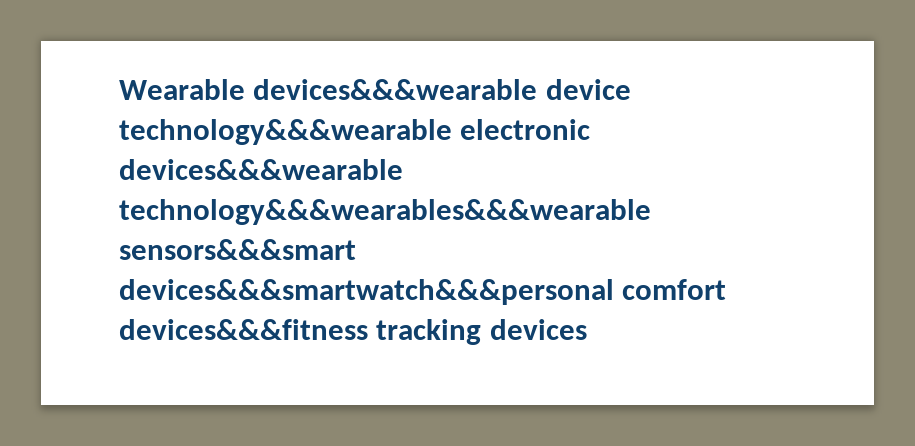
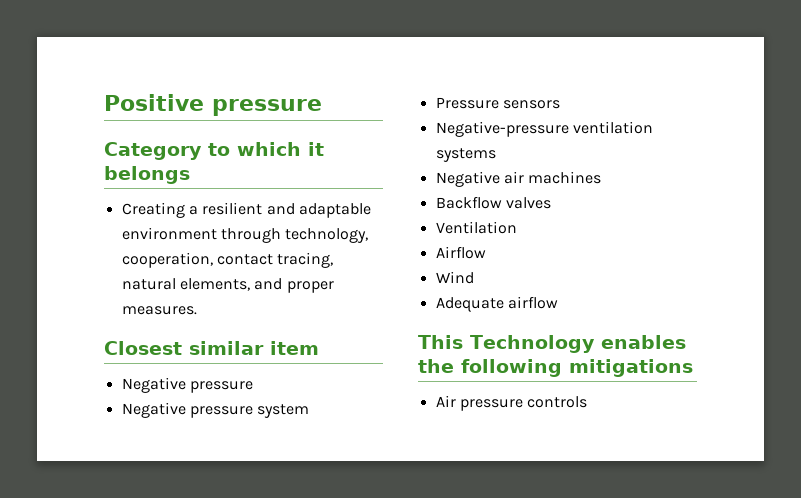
[119,79,631,100] [119,119,591,145] [119,159,403,180] [119,199,651,225] [119,239,356,260] [119,279,727,305] [119,319,587,345] Wearable devices&&&wearable device technology&&&wearable electronic devices&&&wearable technology&&&wearables&&&wearable sensors&&&smart devices&&&smartwatch&&&personal comfort devices&&&fitness tracking devices -> [104,94,322,116] [104,142,324,160] [104,166,190,184] [121,202,371,218] [121,227,369,243] [121,252,334,268] [121,278,334,293] [121,306,197,315] [104,341,319,355] [121,377,253,393] [121,402,310,418] [435,97,560,109] [435,121,653,137] [435,148,496,162] [435,171,602,187] [435,196,551,209] [435,221,517,234] [435,246,486,259] [435,271,474,284] [435,296,558,312] [418,335,686,353] [418,359,693,377] [435,395,588,411] Positive pressure // Category to which it belongs // Creating a resilient and adaptable environment through technology, cooperation, contact tracing, natural elements, and proper measures. // Closest similar item // Negative pressure // Negative pressure system // Pressure sensors // Negative-pressure ventilation systems // Negative air machines // Backflow valves // Ventilation // Airflow // Wind // Adequate airflow // This Technology enables the following mitigations // Air pressure controls

